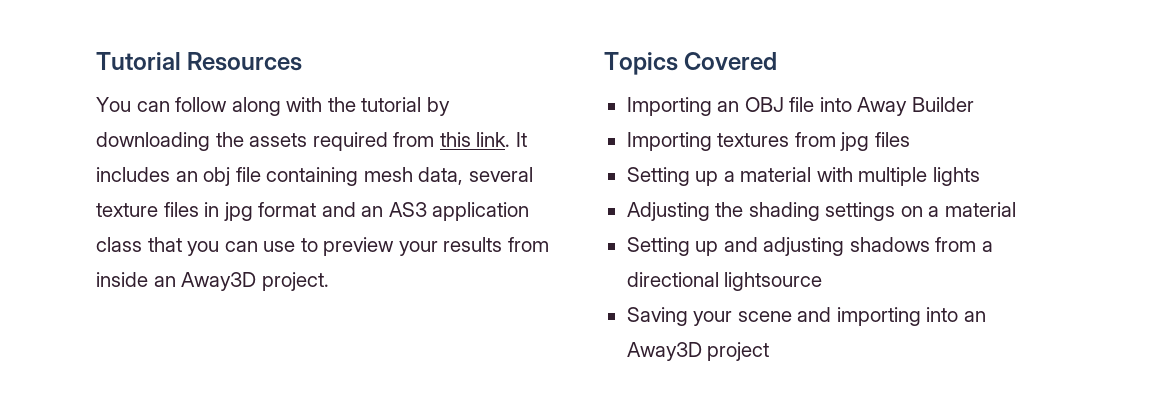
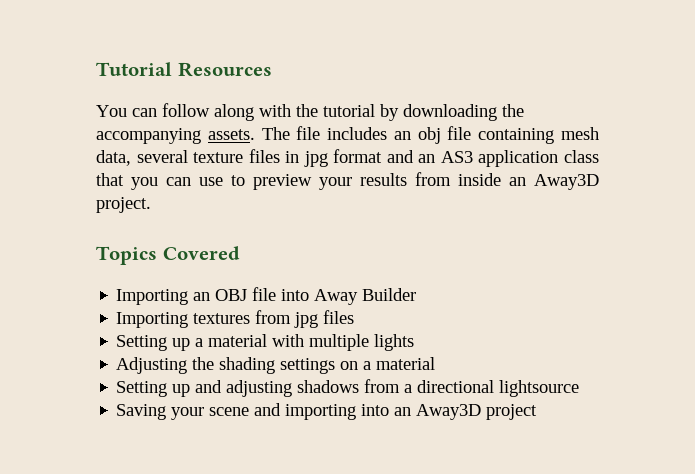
[249,132,527,151] assets required from this link. It -> [96,126,321,144] accompanying assets. The file

